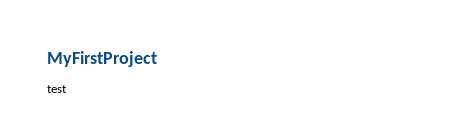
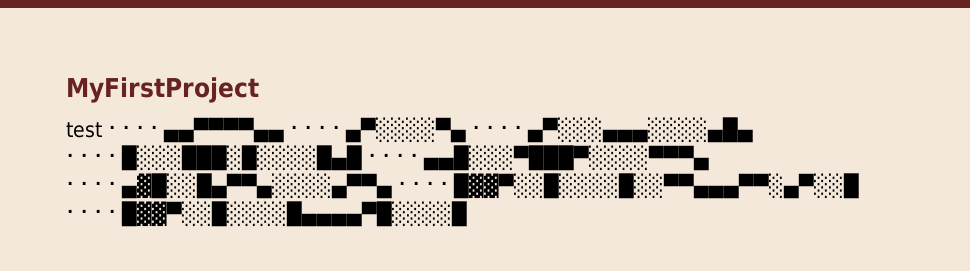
(67, 89) none -> [108,117,753,143] [66,145,709,171] [66,173,859,199] [66,201,467,227] ⠂⠂⠂⠂▄▄▀▀▀▀▄▄ ⠂⠂⠂⠂▄▀░░░░▀▄ ⠂⠂⠂⠂▄▀░░░▄▄▄░░░░▄█▄ ⠂⠂⠂⠂█░░░███░█░░░░█▄█ ⠂⠂⠂⠂▄▄█░░░▀███▀░░░░▀▀▀▄ ⠂⠂⠂⠂▄▓█░░█▄▀▀▄░░░░▄▀▀▄ ⠂⠂⠂⠂█▓▓▀░░█░░░░█░░▀▀▄▄▄▀▀░▄▀░░█ ⠂⠂⠂⠂█▓▓▀░░█░░░░█▄▄▄▄▀█░░░░█

